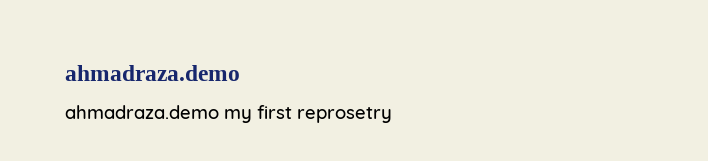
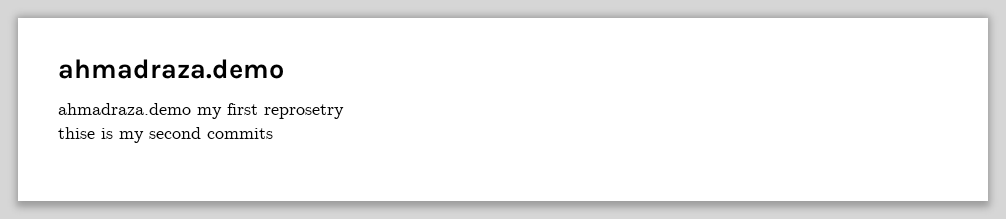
(392, 115) none -> [58,127,273,143] // thise is my second commits

